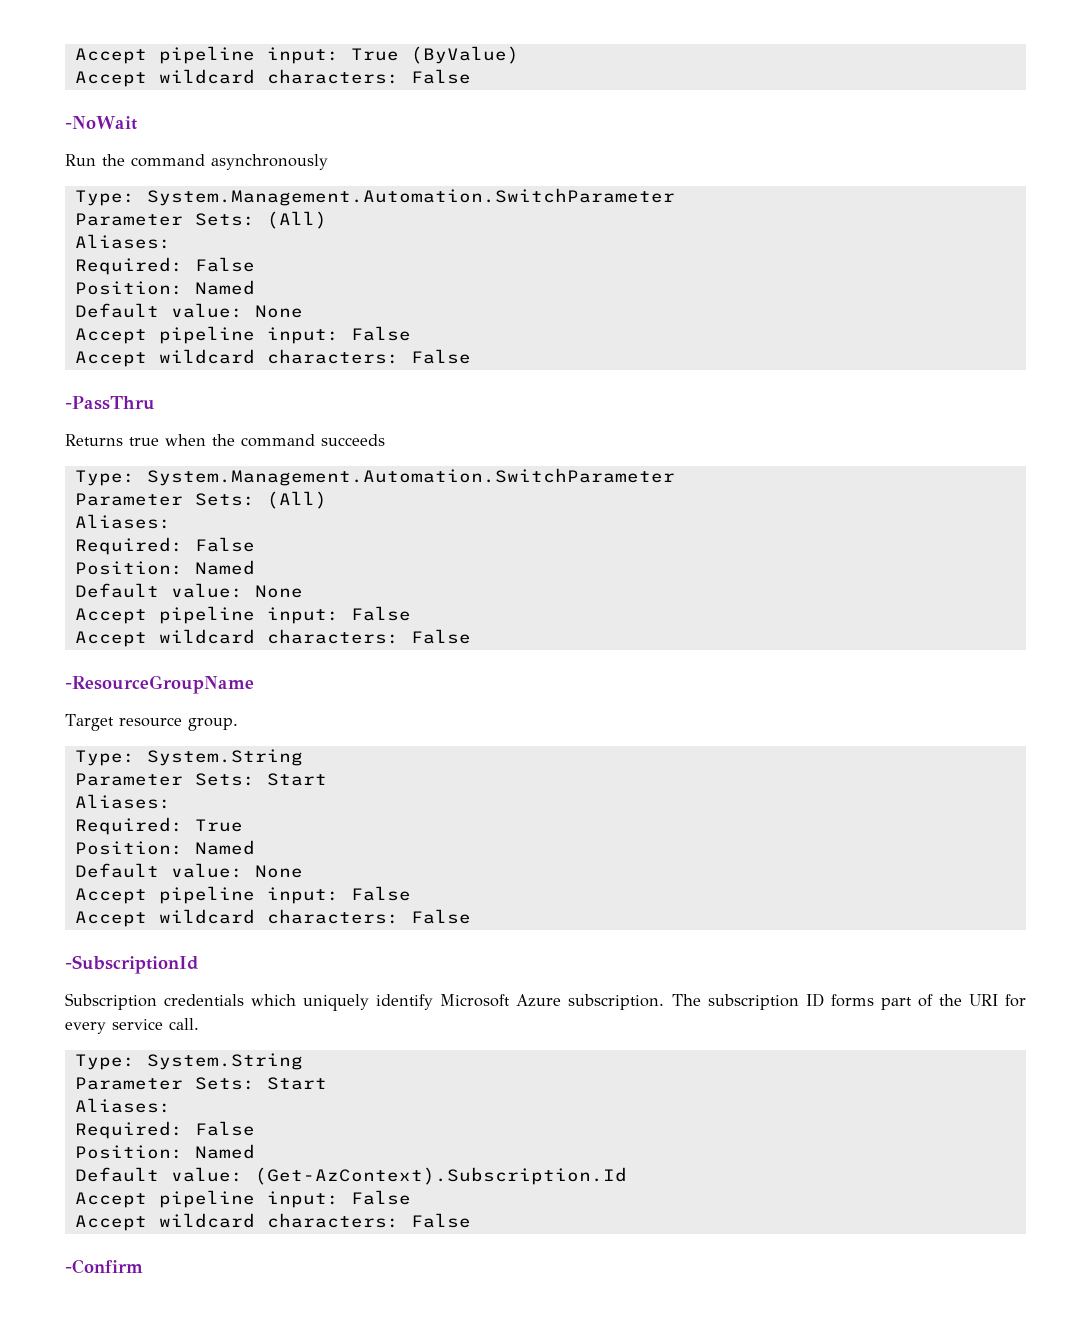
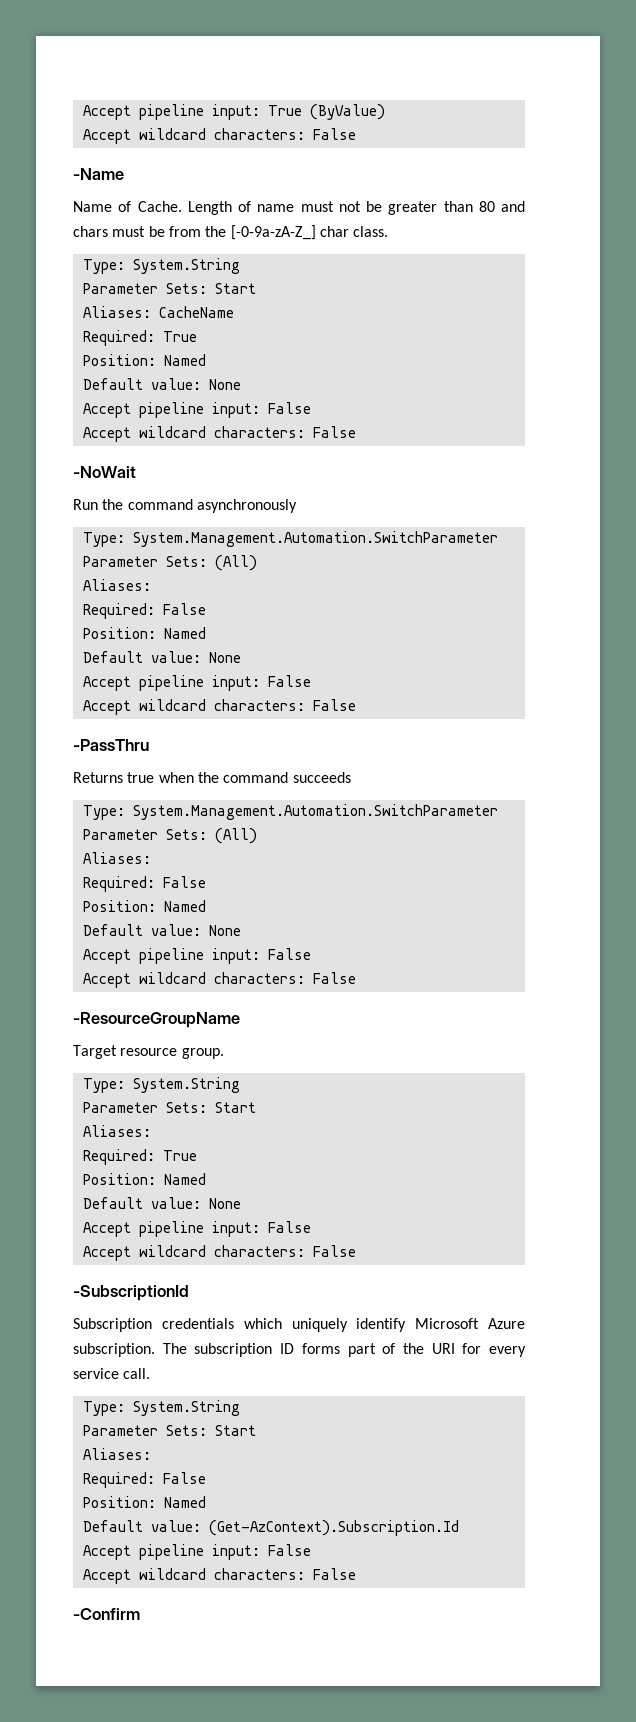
(471, 76) none -> [73,168,124,180] [73,201,525,215] [73,225,389,240] [82,258,240,274] [82,283,256,294] [82,306,234,318] [82,330,197,346] [82,354,206,366] [82,378,241,390] [82,402,311,418] [82,426,356,442] // -Name // Name of Cache. Length of name must not be greater than 80 and chars must be from the [-0-9a-zA-Z_] char class. // Type: System.String // Parameter Sets: Start // Aliases: CacheName // Required: True // Position: Named // Default value: None // Accept pipeline input: False // Accept wildcard characters: False

